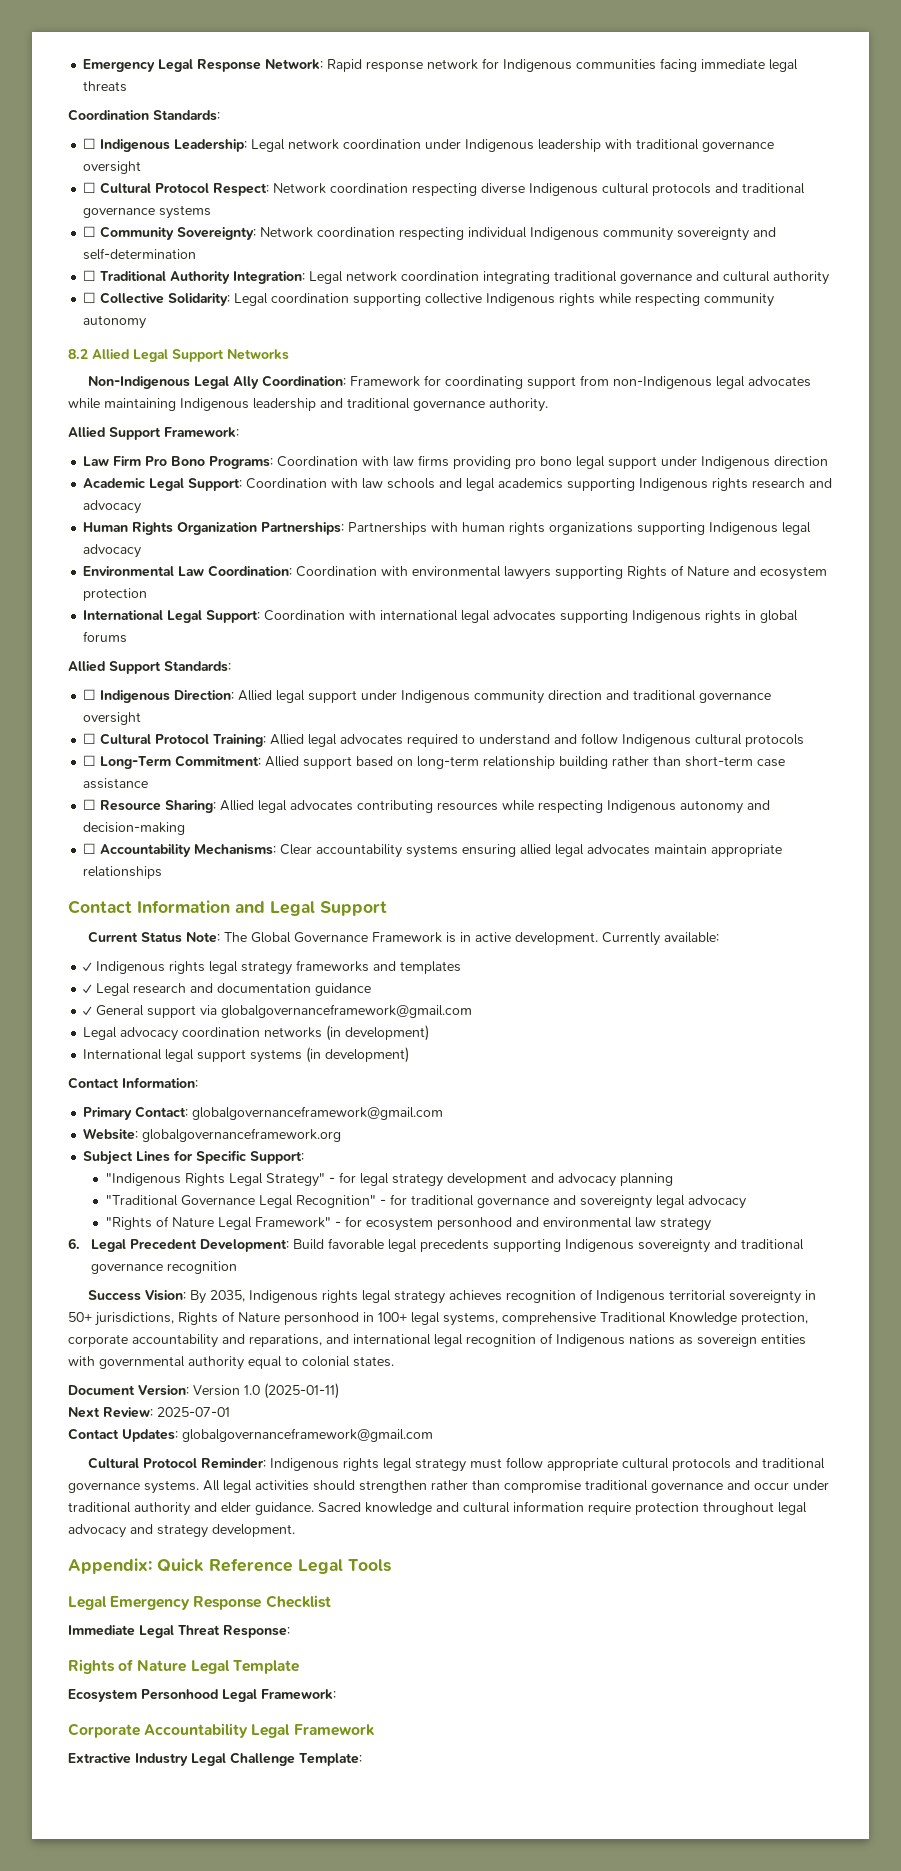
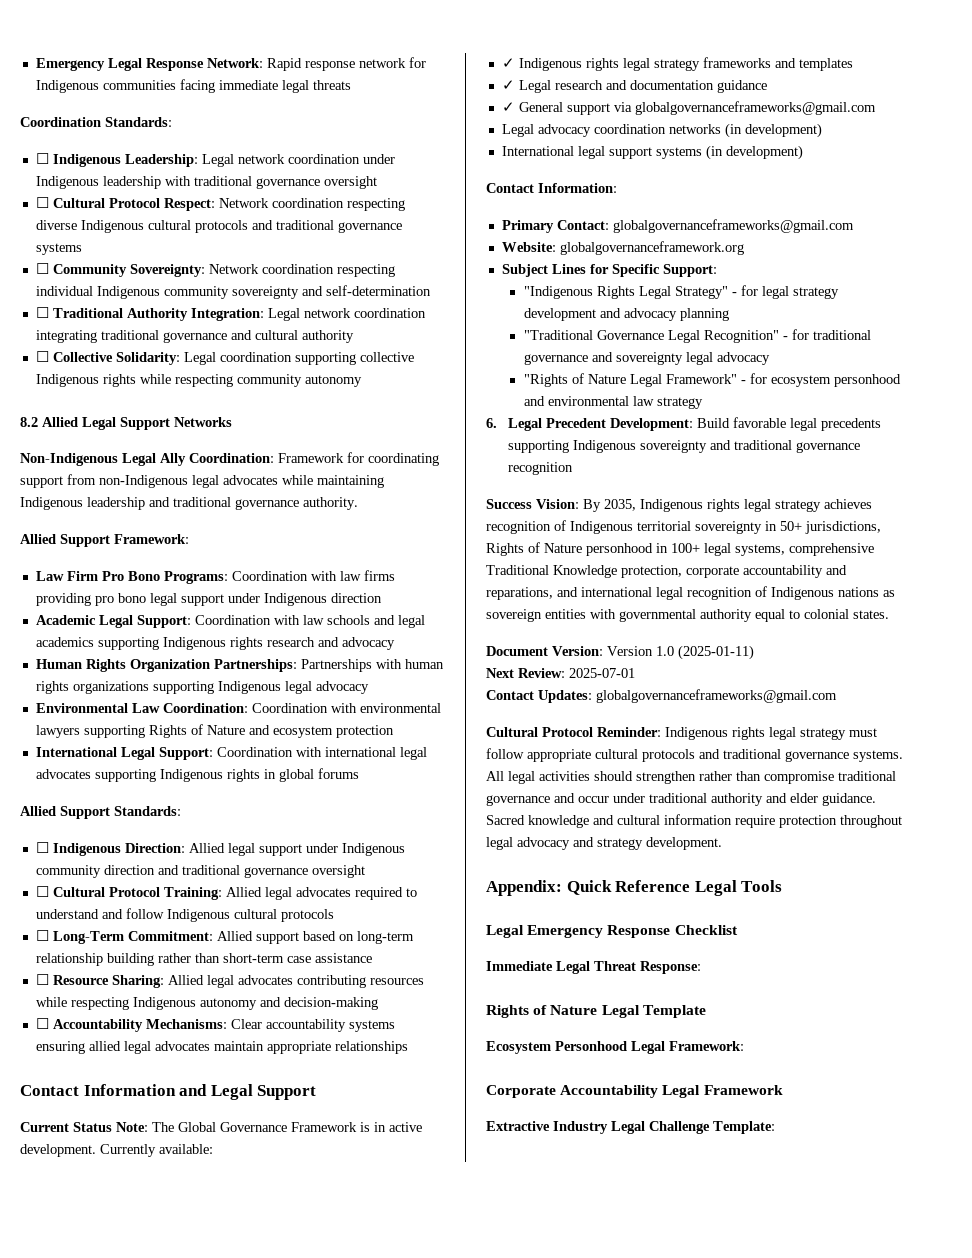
[221,1004,473,1018] globalgovernanceframework@gmail.com -> [634,101,876,115] globalgovernanceframeworks@gmail.com
[192,1106,444,1120] globalgovernanceframework@gmail.com -> [612,219,854,233] globalgovernanceframeworks@gmail.com
[182,1428,433,1442] globalgovernanceframework@gmail.com -> [596,689,837,703] globalgovernanceframeworks@gmail.com

